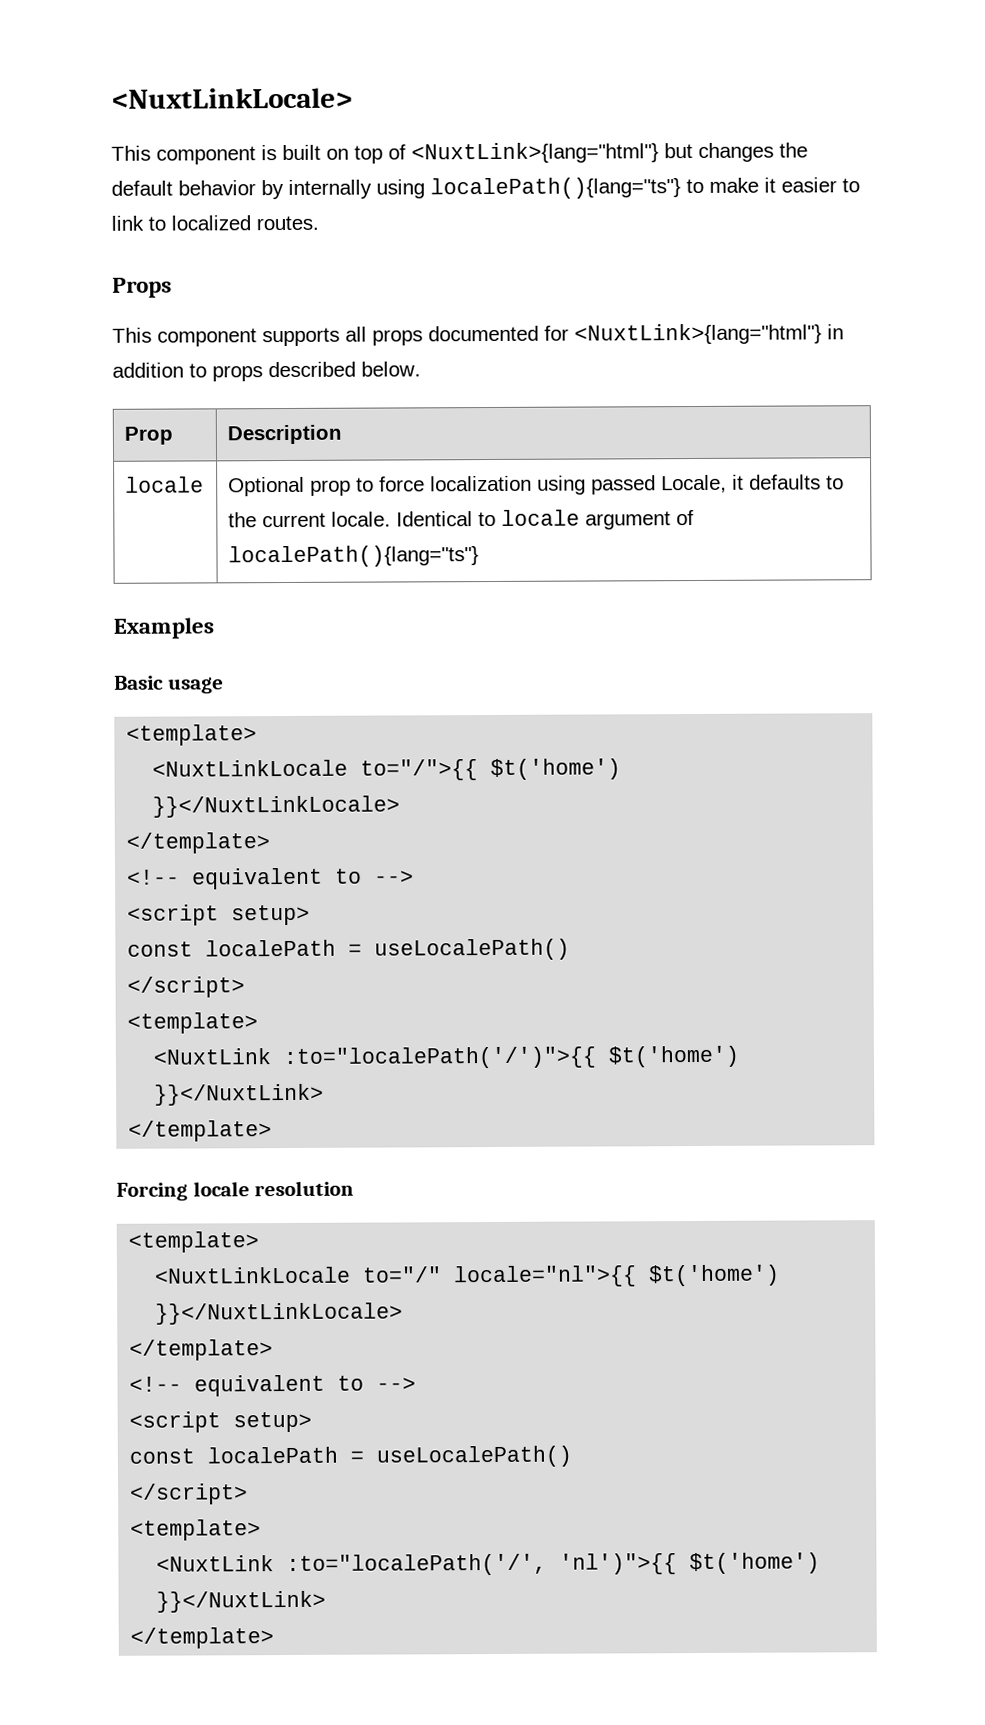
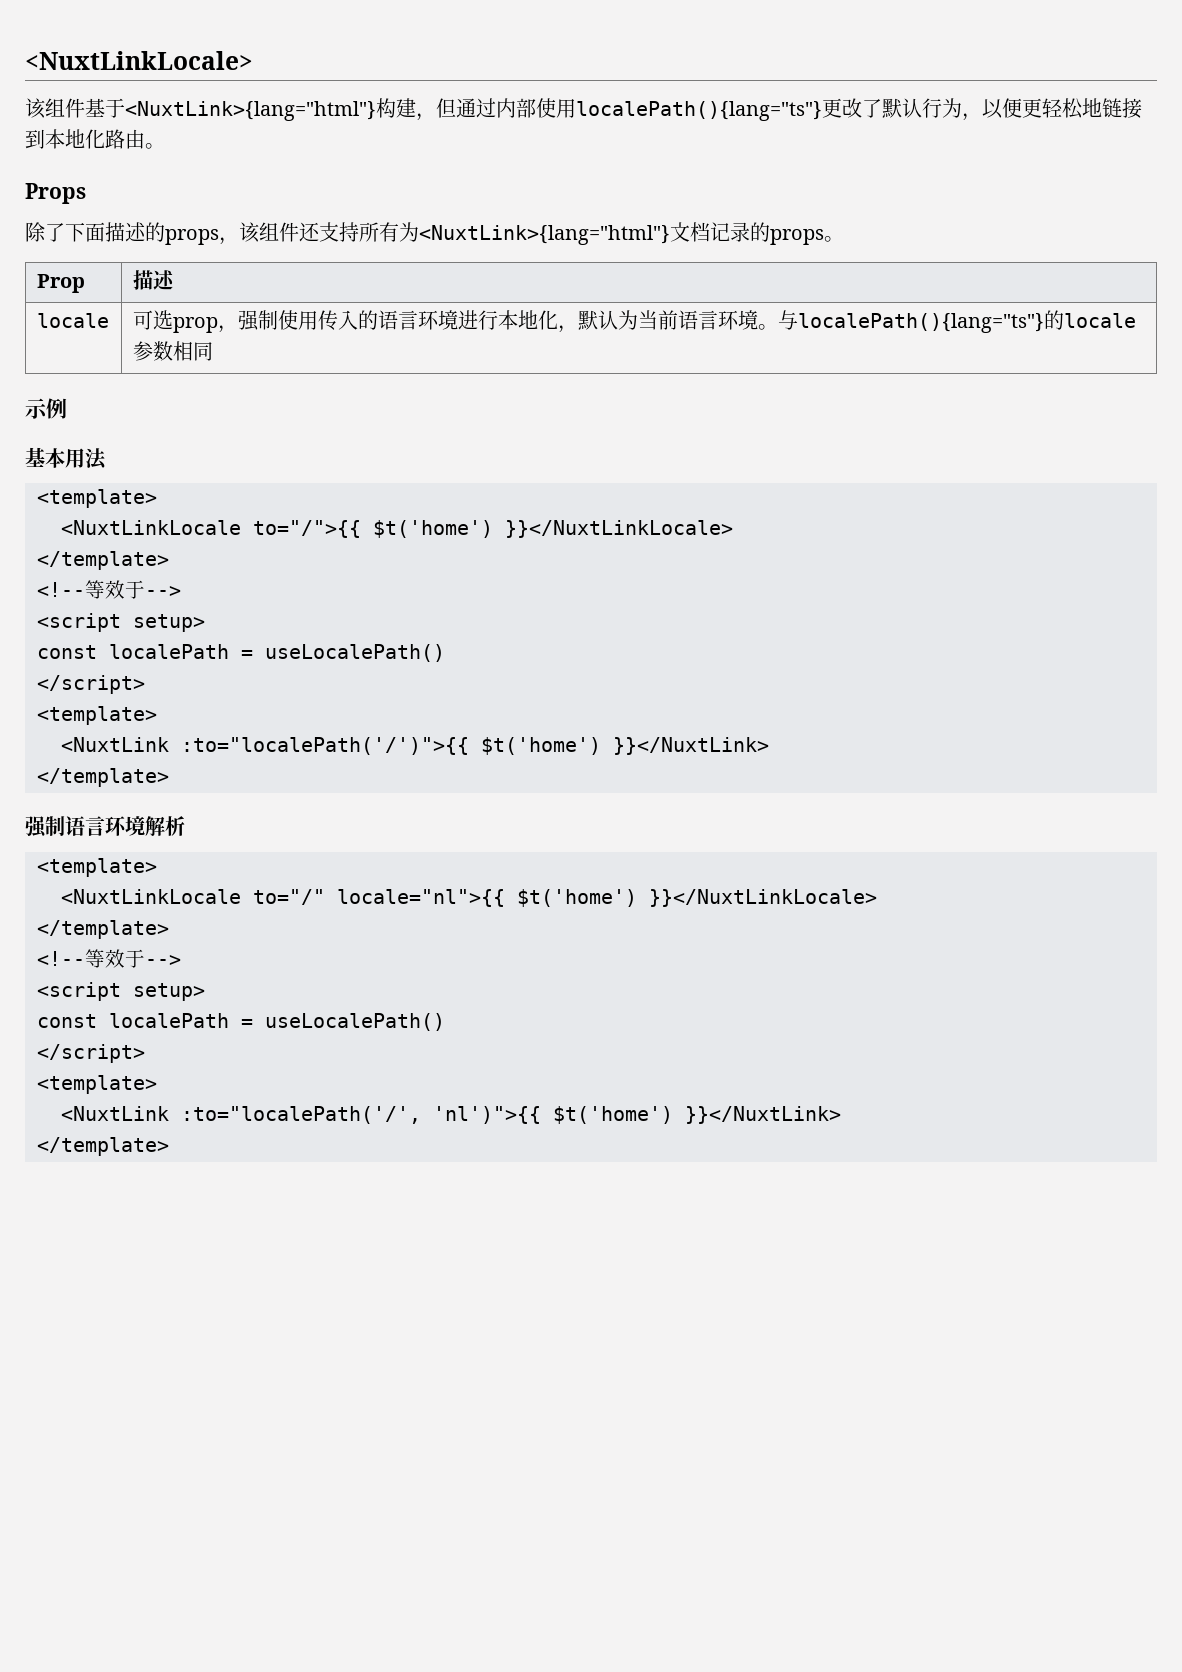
[111,142,808,165] [111,177,860,200] [111,215,319,231] [112,277,172,298] [112,323,844,347] [112,361,421,382] This component is built on top of <NuxtLink>{lang="html"} but changes the default behavior by internally using localePath(){lang="ts"} to make it easier to link to localized routes. // Props // This component supports all props documented for <NuxtLink>{lang="html"} in addition to props described below. -> [25,98,1142,121] [25,129,165,149] [25,183,86,204] [25,222,844,245] 该组件基于<NuxtLink>{lang="html"}构建，但通过内部使用localePath(){lang="ts"}更改了默认行为，以便更轻松地链接到本地化路由。 // Props // 除了下面描述的props，该组件还支持所有为<NuxtLink>{lang="html"}文档记录的props。
[227,424,343,445] Description -> [132,270,175,290] 描述
[228,474,845,497] [228,509,695,530] [228,545,480,568] [113,617,214,639] [114,675,224,694] Optional prop to force localization using passed Locale, it defaults to the current locale. Identical to locale argument of localePath(){lang="ts"} // Examples // Basic usage -> [132,310,1136,333] [132,341,213,361] [25,398,67,419] [25,447,107,470] 可选prop，强制使用传入的语言环境进行本地化，默认为当前语言环境。与localePath(){lang="ts"}的locale参数相同 // 示例 // 基本用法
[192,867,363,890] equivalent to -> [85,580,145,599] 等效于
[116,1180,355,1201] Forcing locale resolution -> [25,816,185,838] 强制语言环境解析
[194,1374,365,1397] equivalent to -> [85,949,145,968] 等效于

